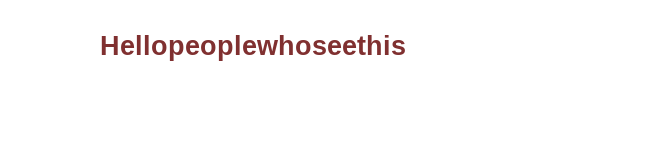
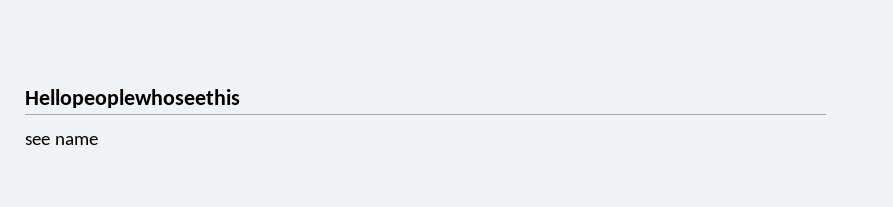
(406, 48) none -> [25,136,98,145] // see name

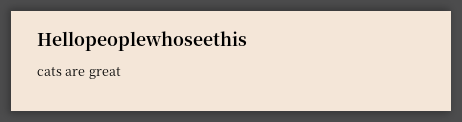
[25,136,98,145] see name -> [37,67,121,79] cats are great

